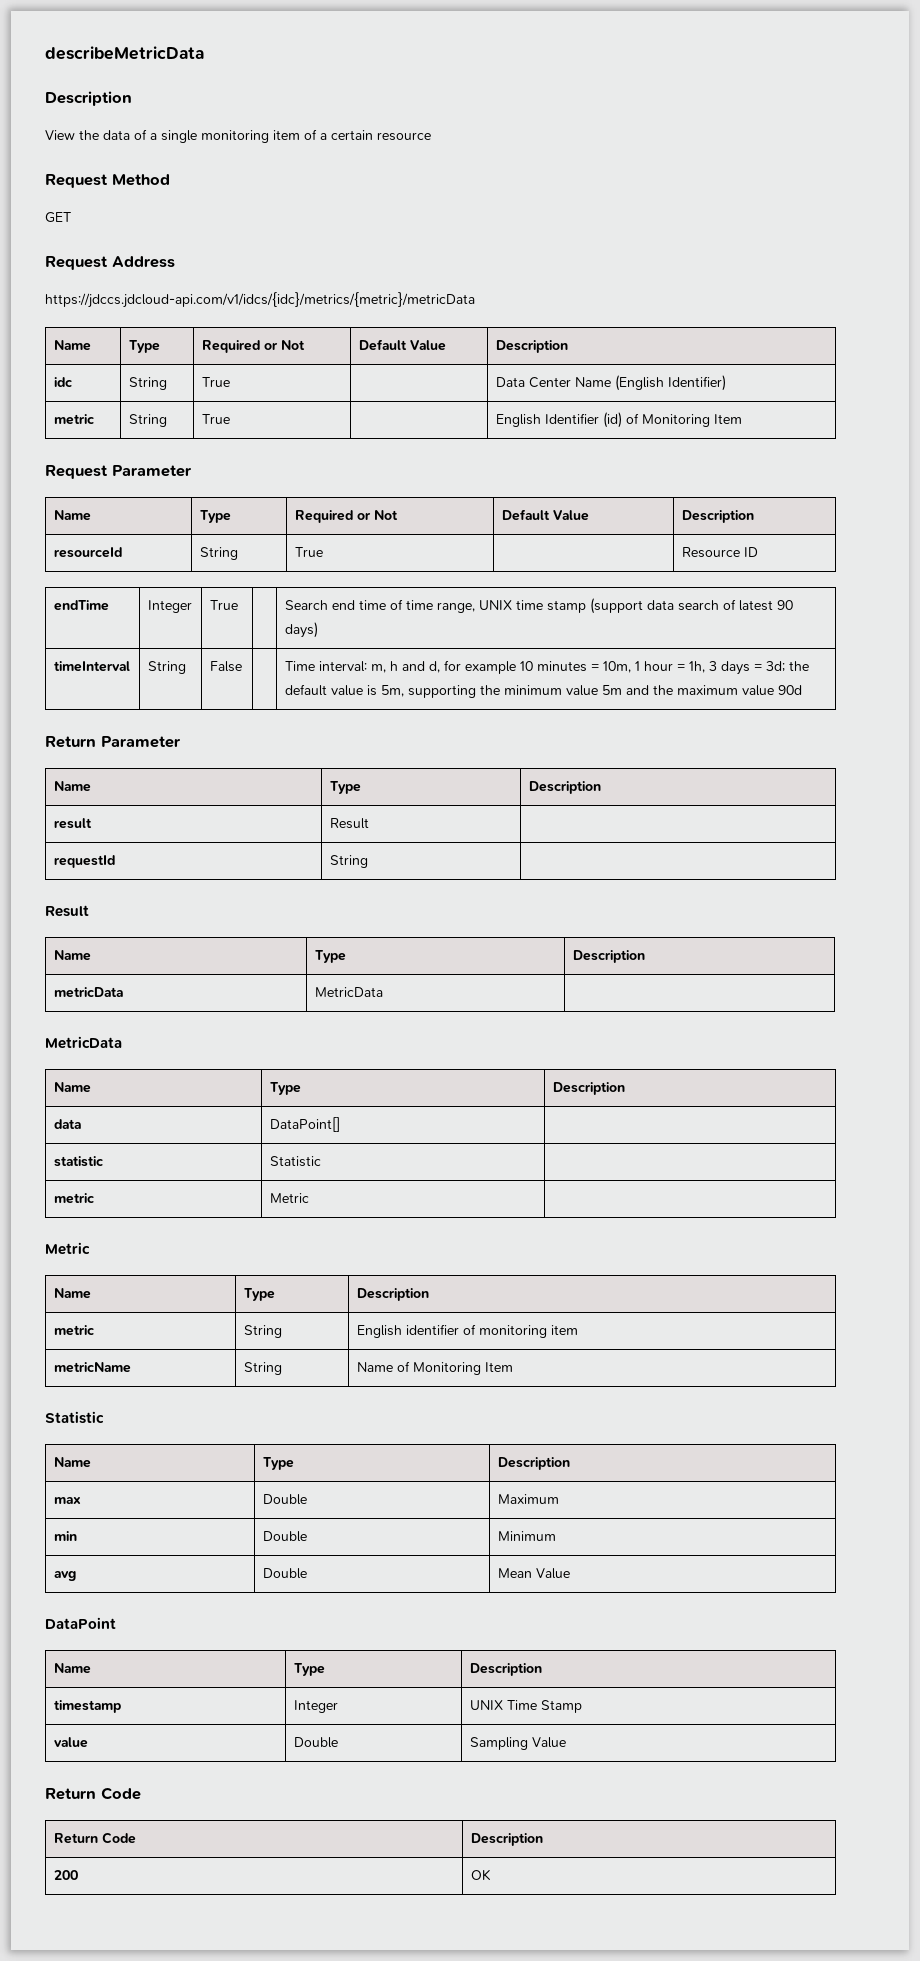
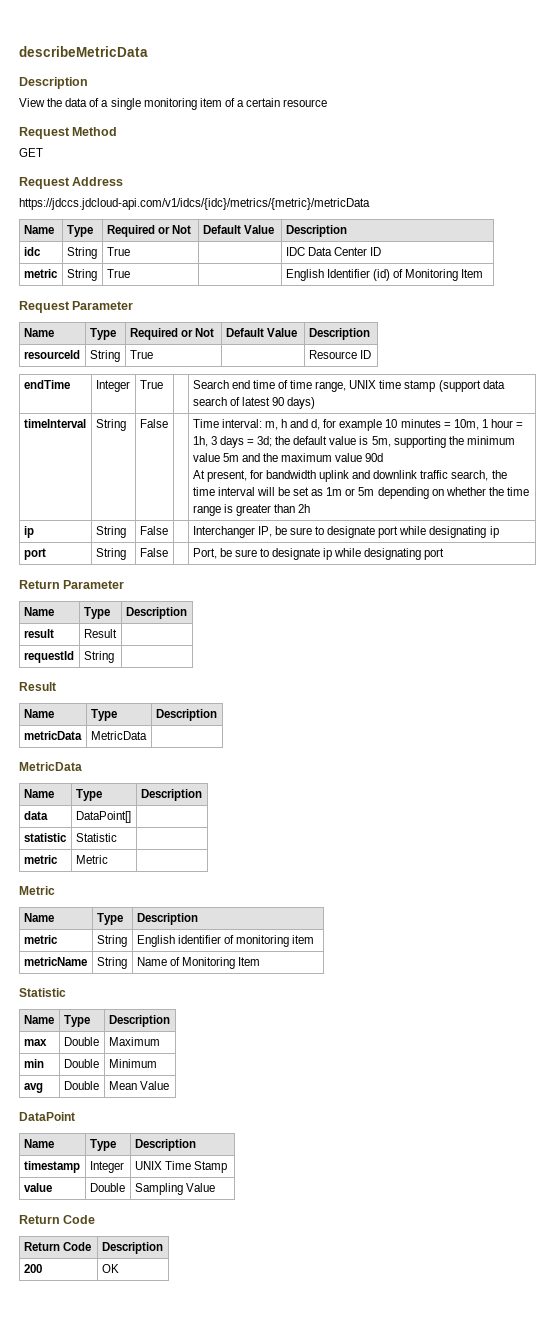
(230, 382) none -> [285,247,305,256] IDC
[574,375,726,391] Name (English Identifier) -> [369,247,381,256] ID
(802, 690) none -> [192,470,507,482] [192,487,530,499] [192,504,311,516] [23,526,34,538] [95,526,126,538] [139,526,168,535] [192,526,499,538] [23,548,46,560] [95,548,126,560] [139,548,168,557] [192,548,445,560] // At present, for bandwidth uplink and downlink traffic search, the time interval will be set as 1m or 5m depending on whether the time range is greater than 2h // ip | String | False | | Interchanger IP, be sure to designate port while designating ip // port | String | False | | Port, be sure to designate ip while designating port

